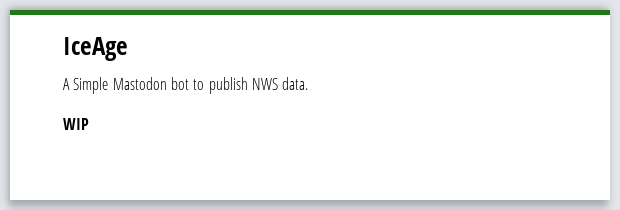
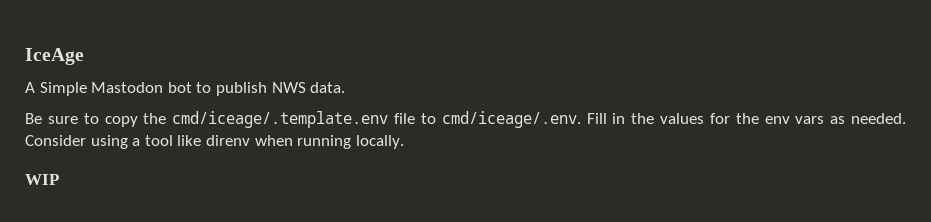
(309, 83) none -> [25,111,907,128] [25,135,404,149] // Be sure to copy the cmd/iceage/.template.env file to cmd/iceage/.env. Fill in the values for the env vars as needed. Consider using a tool like direnv when running locally.

